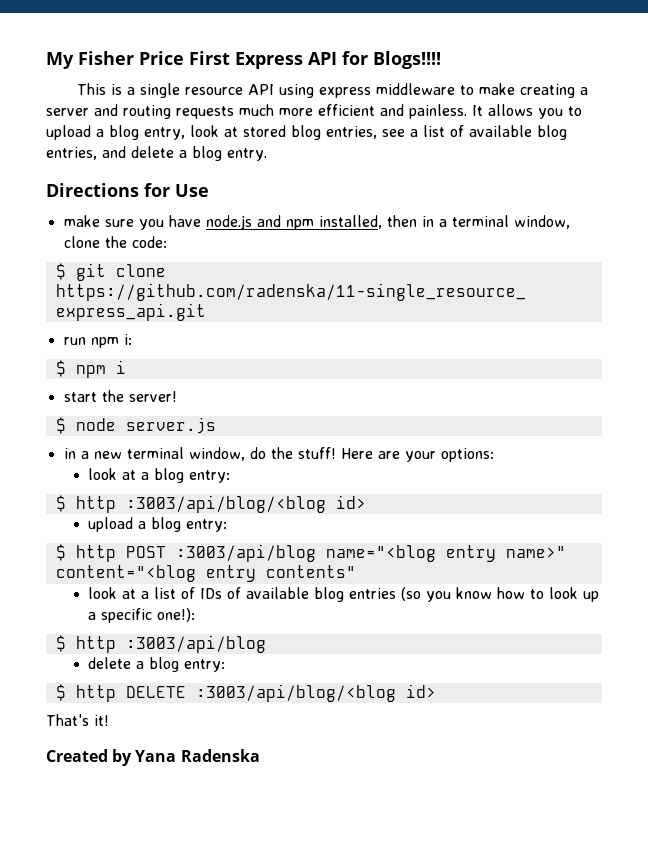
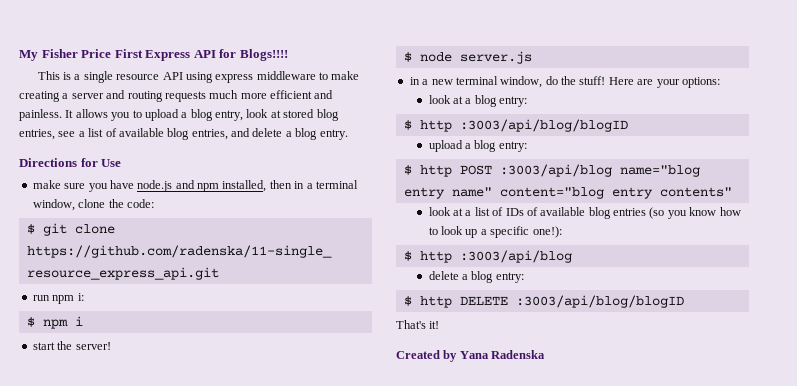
[125,495,366,513] :3003/api/blog/<blog id> -> [459,119,628,132] :3003/api/blog/blogID
[325,545,566,562] [55,565,196,582] name="<blog entry name>" content="<blog -> [619,165,700,177] [403,187,604,199] name="blog entry name" content="blog
[195,684,436,702] :3003/api/blog/<blog id> -> [515,295,684,308] :3003/api/blog/blogID

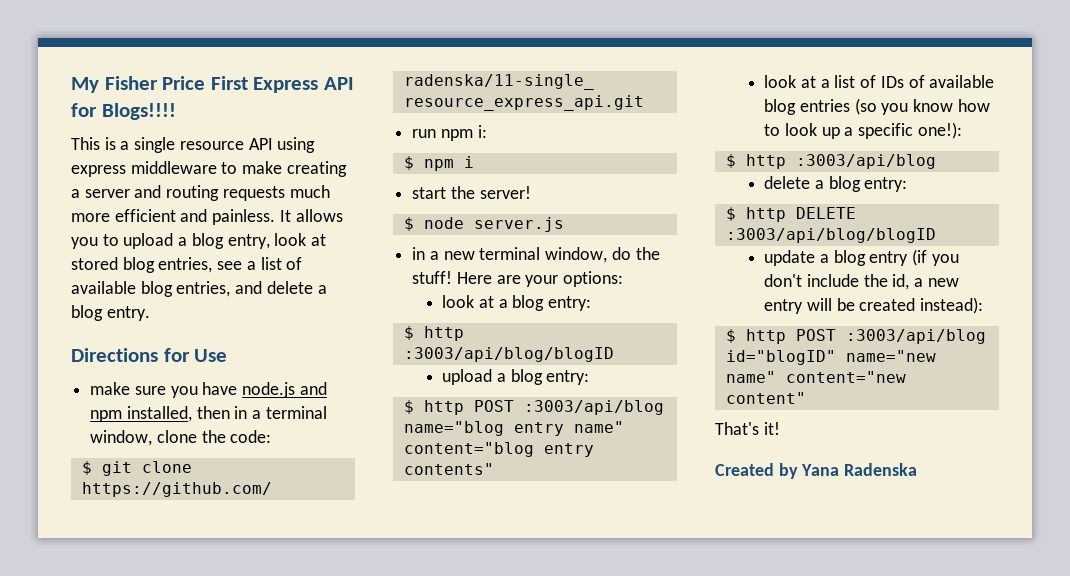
(684, 301) none -> [764,249,959,266] [764,274,959,290] [764,297,984,314] [725,329,986,344] [725,350,936,365] [725,371,906,383] [725,392,806,404] // update a blog entry (if you don't include the id, a new entry will be created instead): // $ http POST :3003/api/blog id="blogID" name="new name" content="new content"

